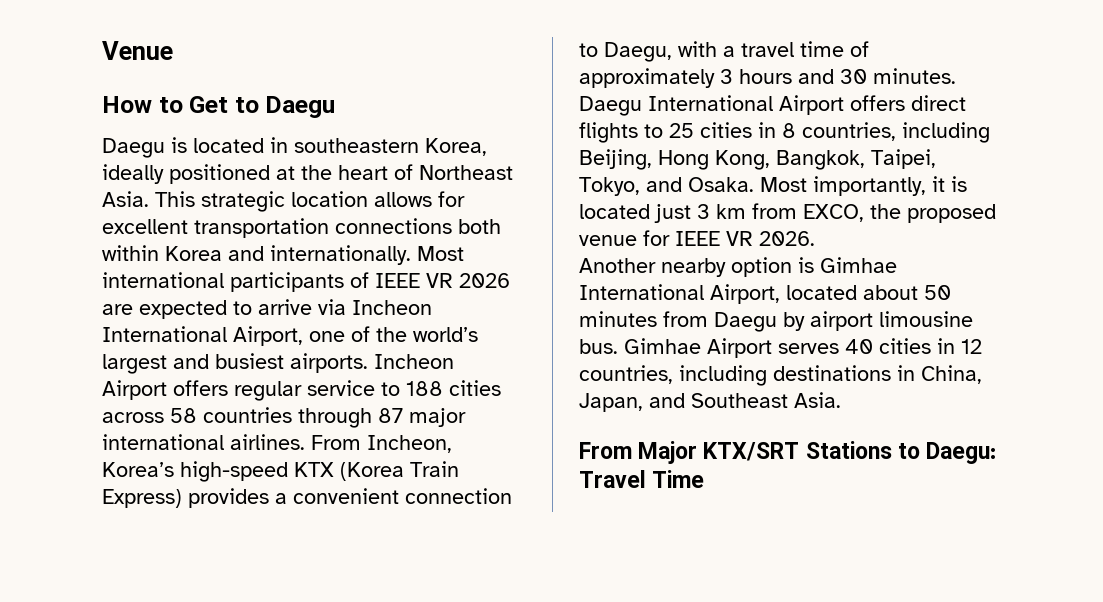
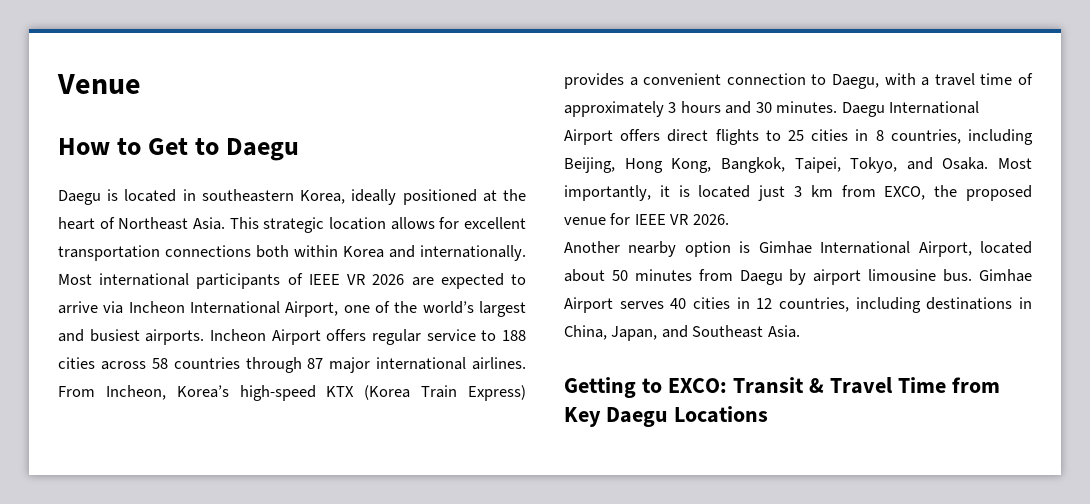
[579,441,997,464] [579,470,705,488] From Major KTX/SRT Stations to Daegu: Travel Time -> [564,377,1000,398] [564,406,768,427] Getting to EXCO: Transit & Travel Time from Key Daegu Locations

